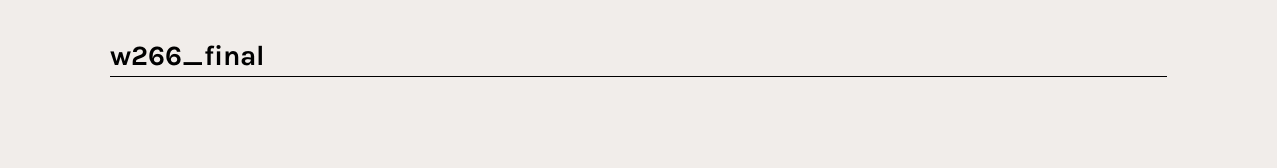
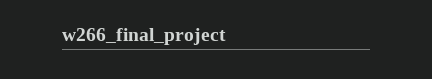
[110,45,265,66] w266_final -> [62,28,226,45] w266_final_project

